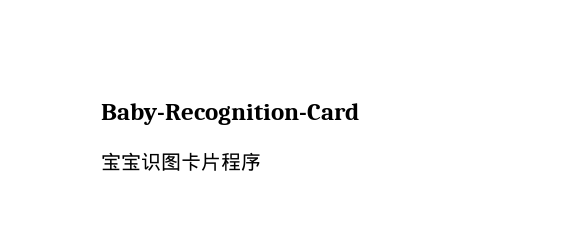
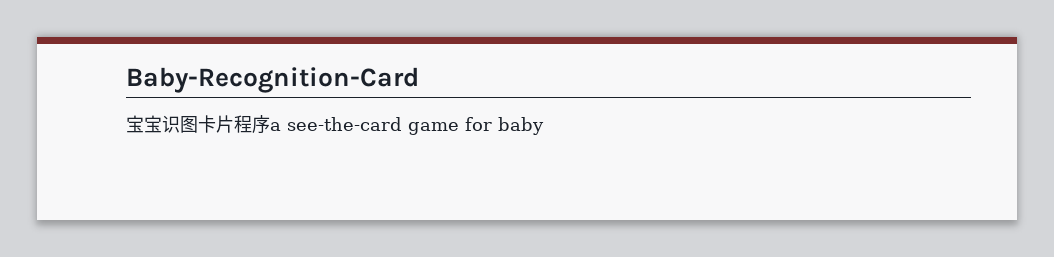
(261, 161) none -> [270,117,544,135] a see-the-card game for baby

